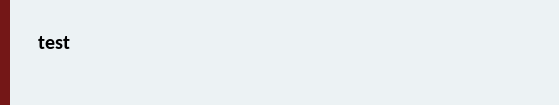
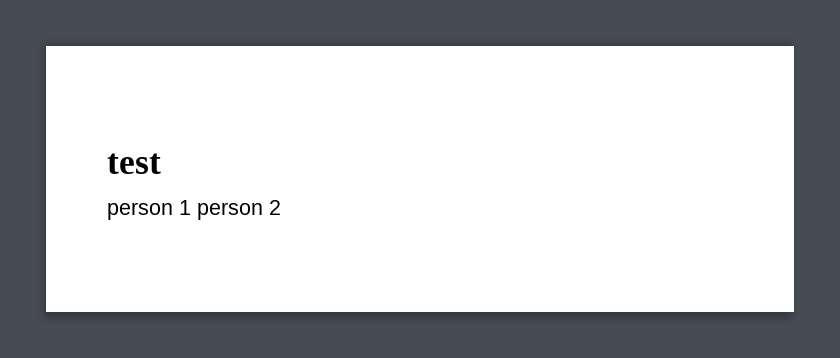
(70, 42) none -> [107,200,281,220] // person 1 person 2

